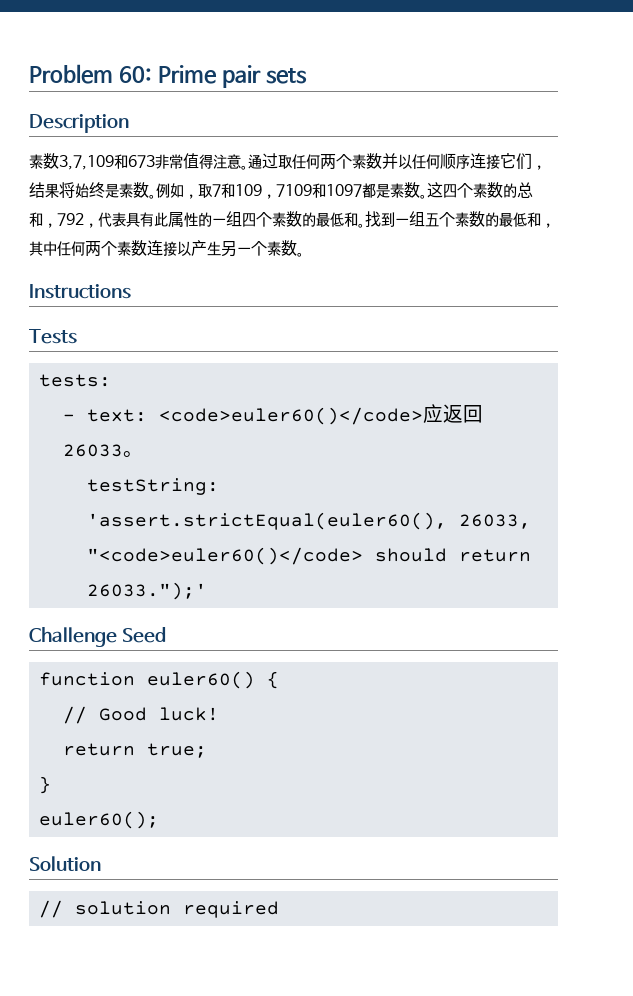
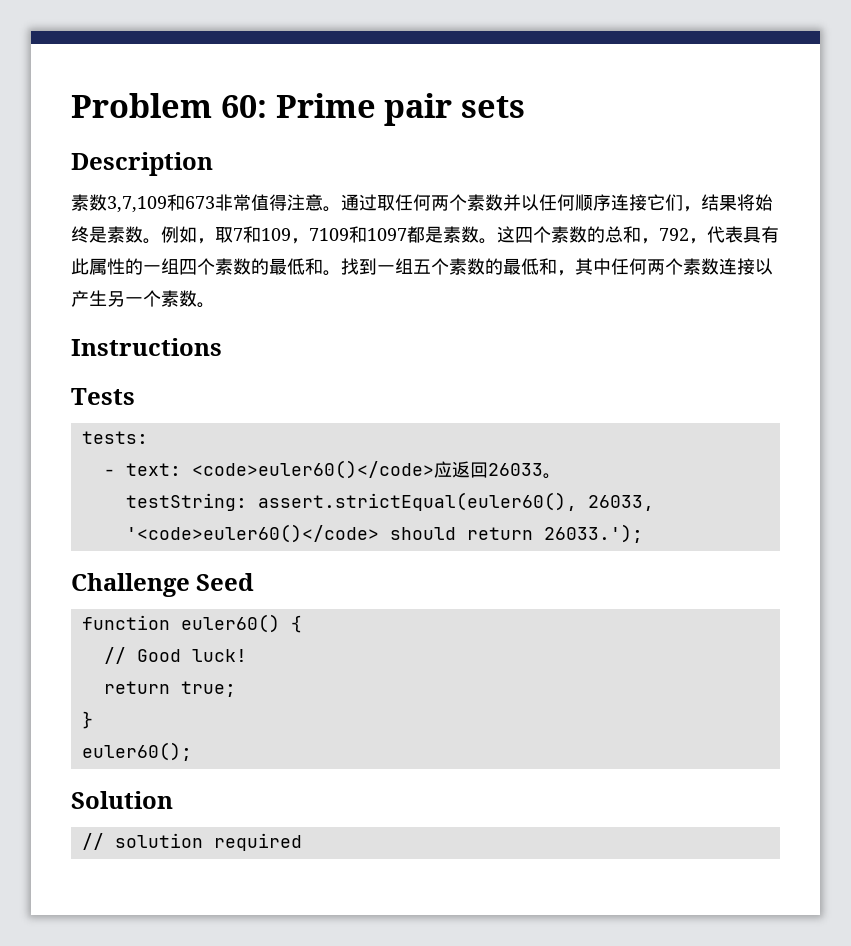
[86,512,531,530] [86,547,363,565] 'assert.strictEqual(euler60(), 26033, "<code>euler60()</code> -> [257,492,654,511] [125,524,379,543] assert.strictEqual(euler60(), 26033, '<code>euler60()</code>
[86,582,207,600] 26033.");' -> [543,524,643,543] 26033.');

